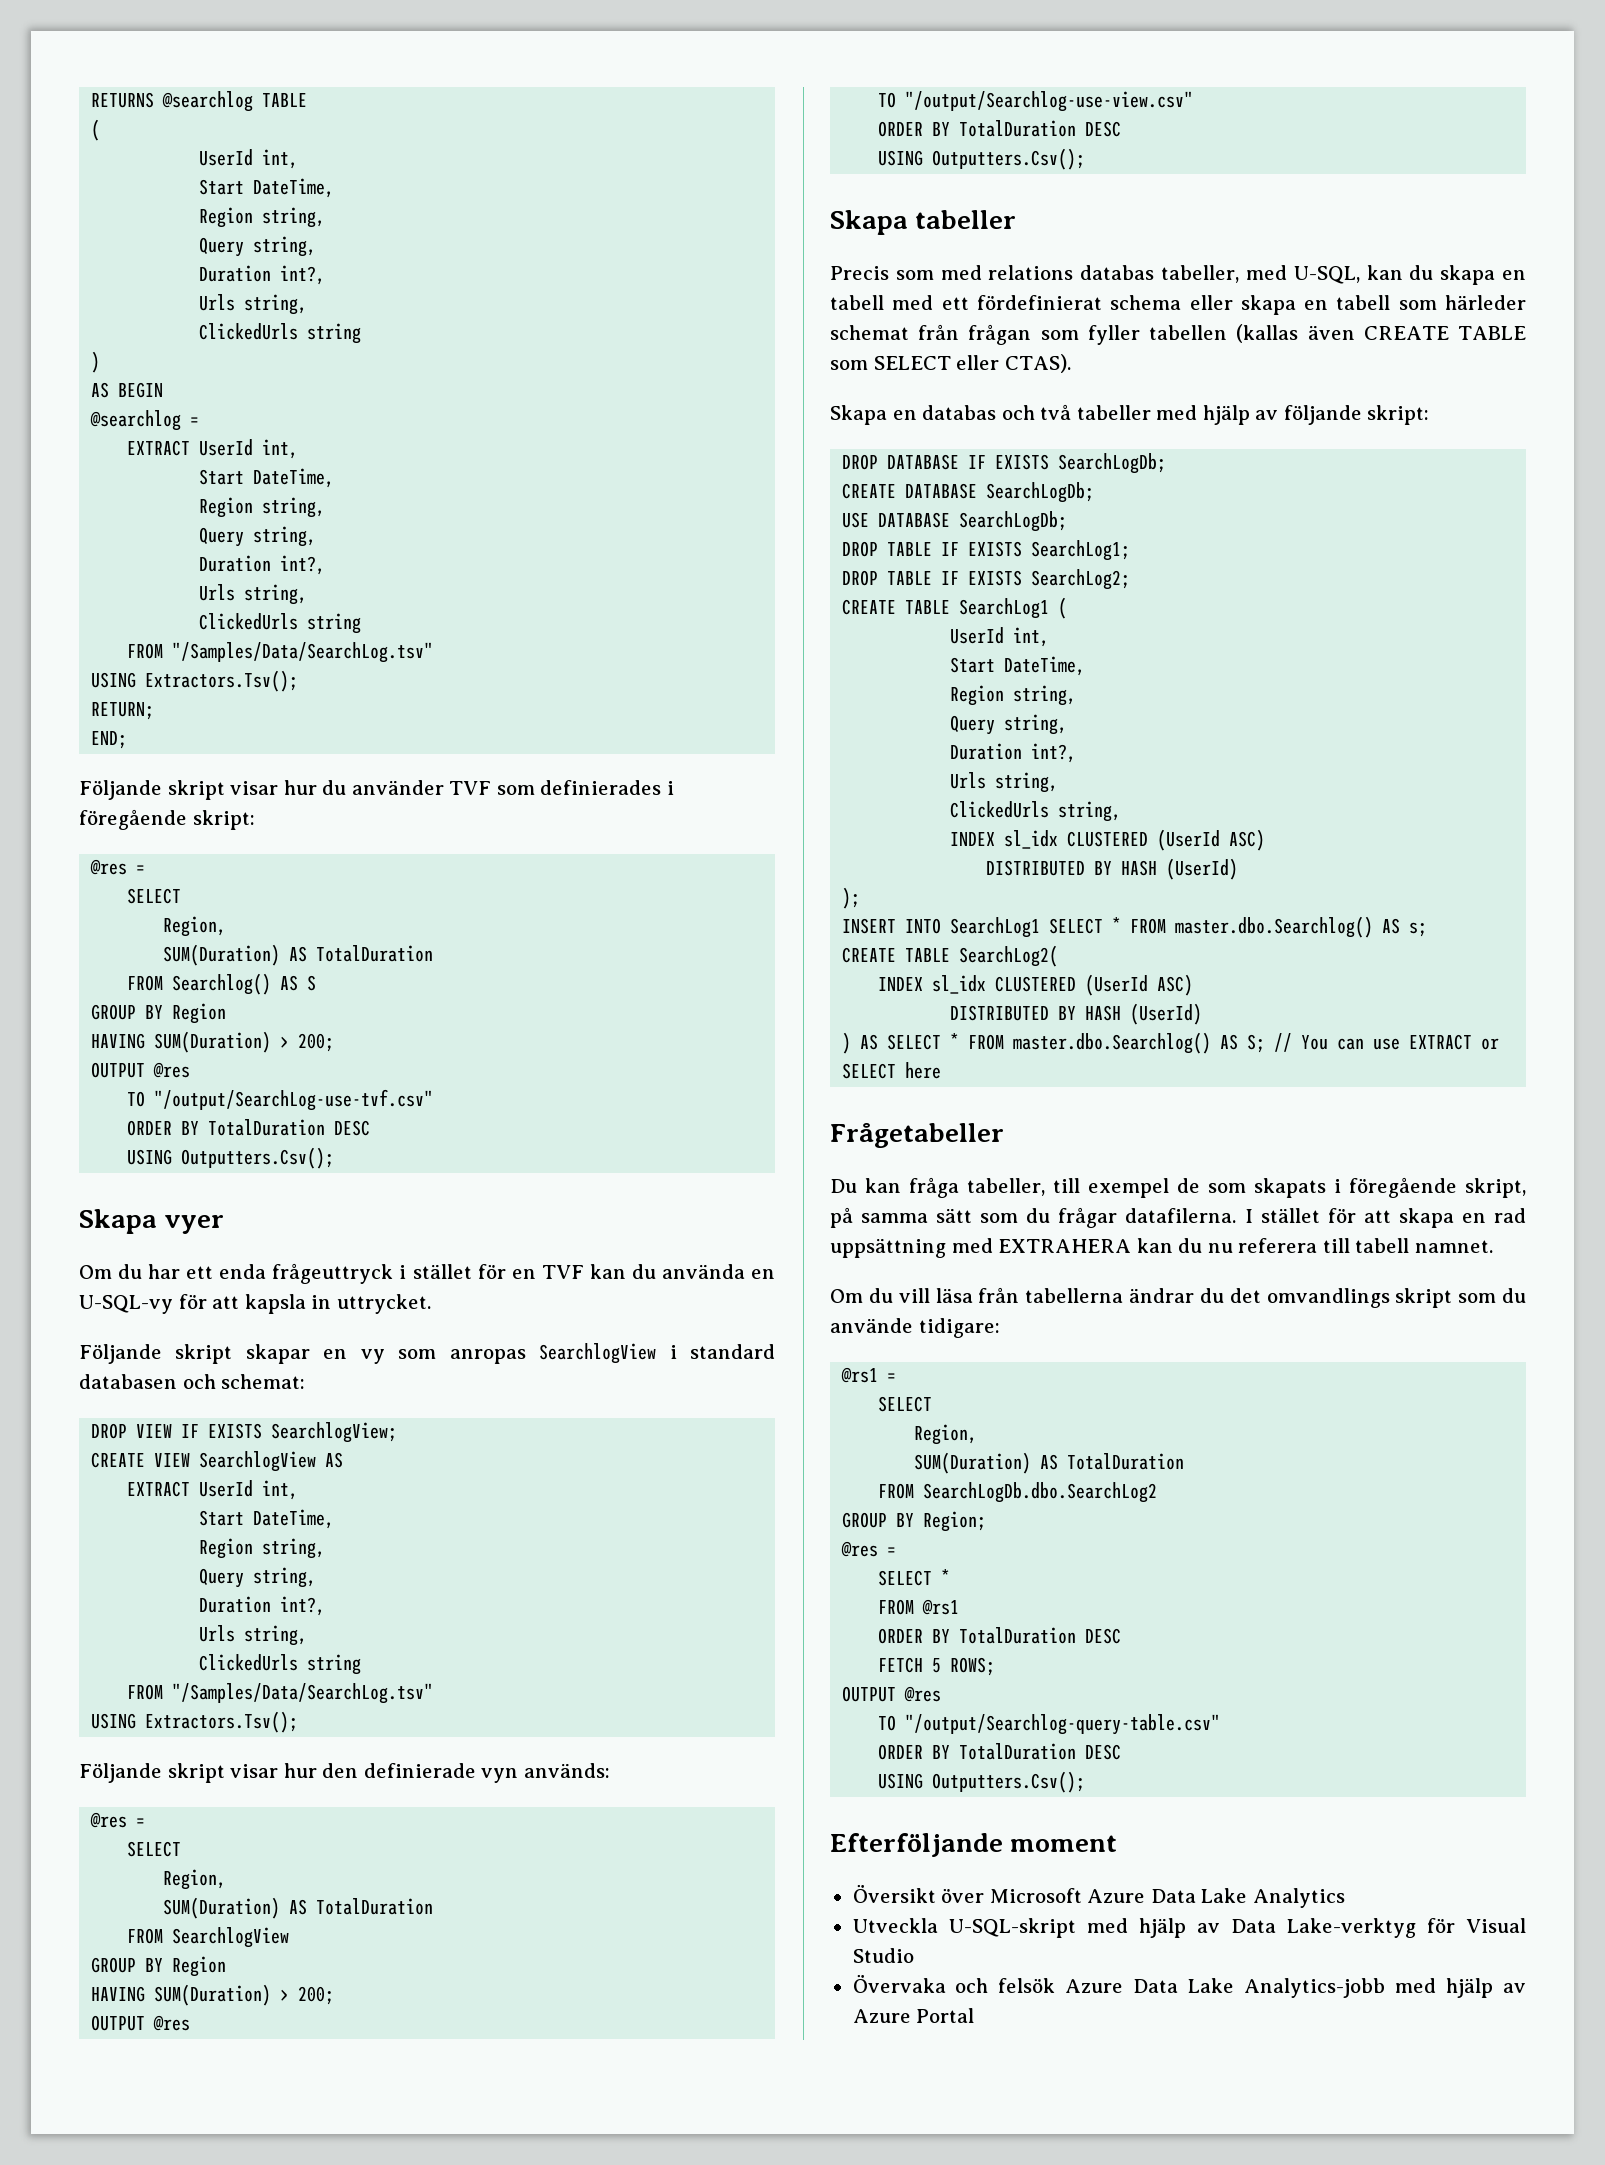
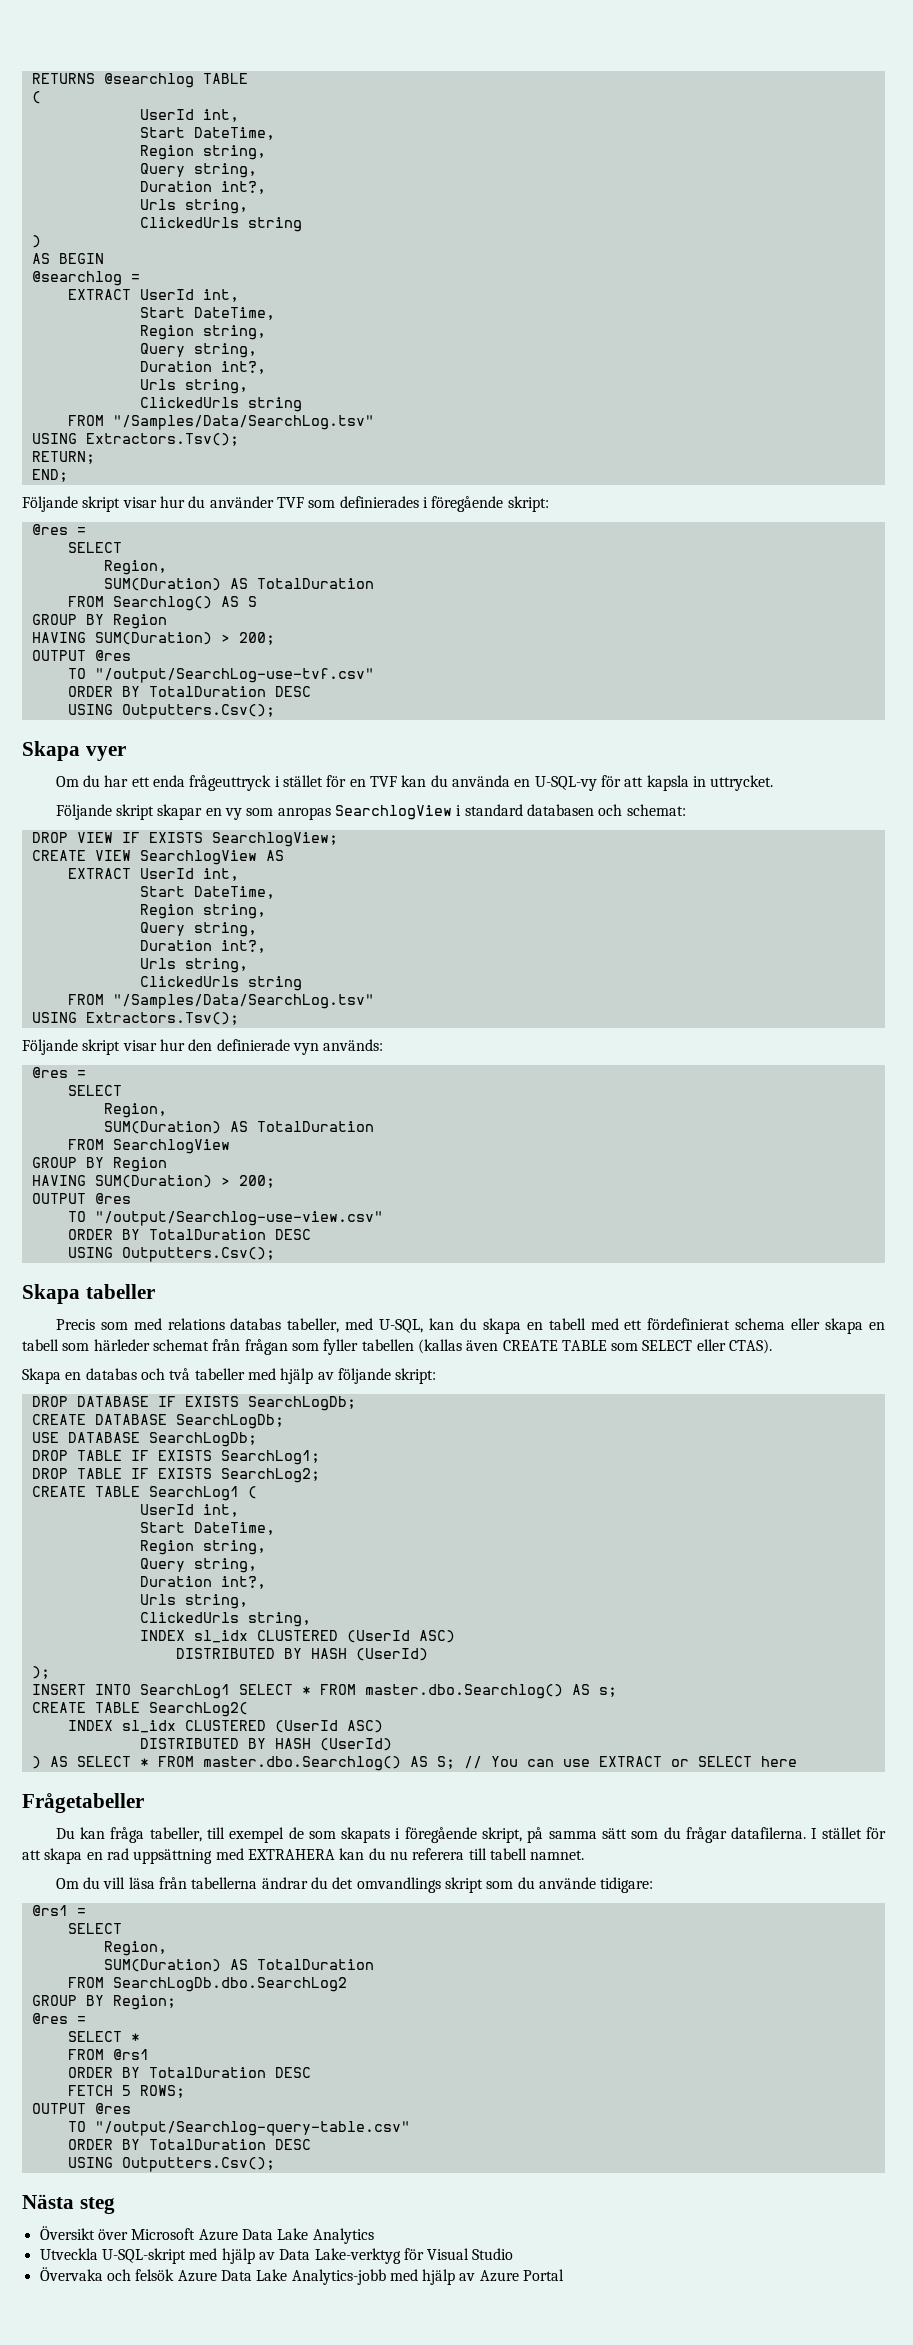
[830,1833,1118,1857] Efterföljande moment -> [22,2194,115,2214] Nästa steg

